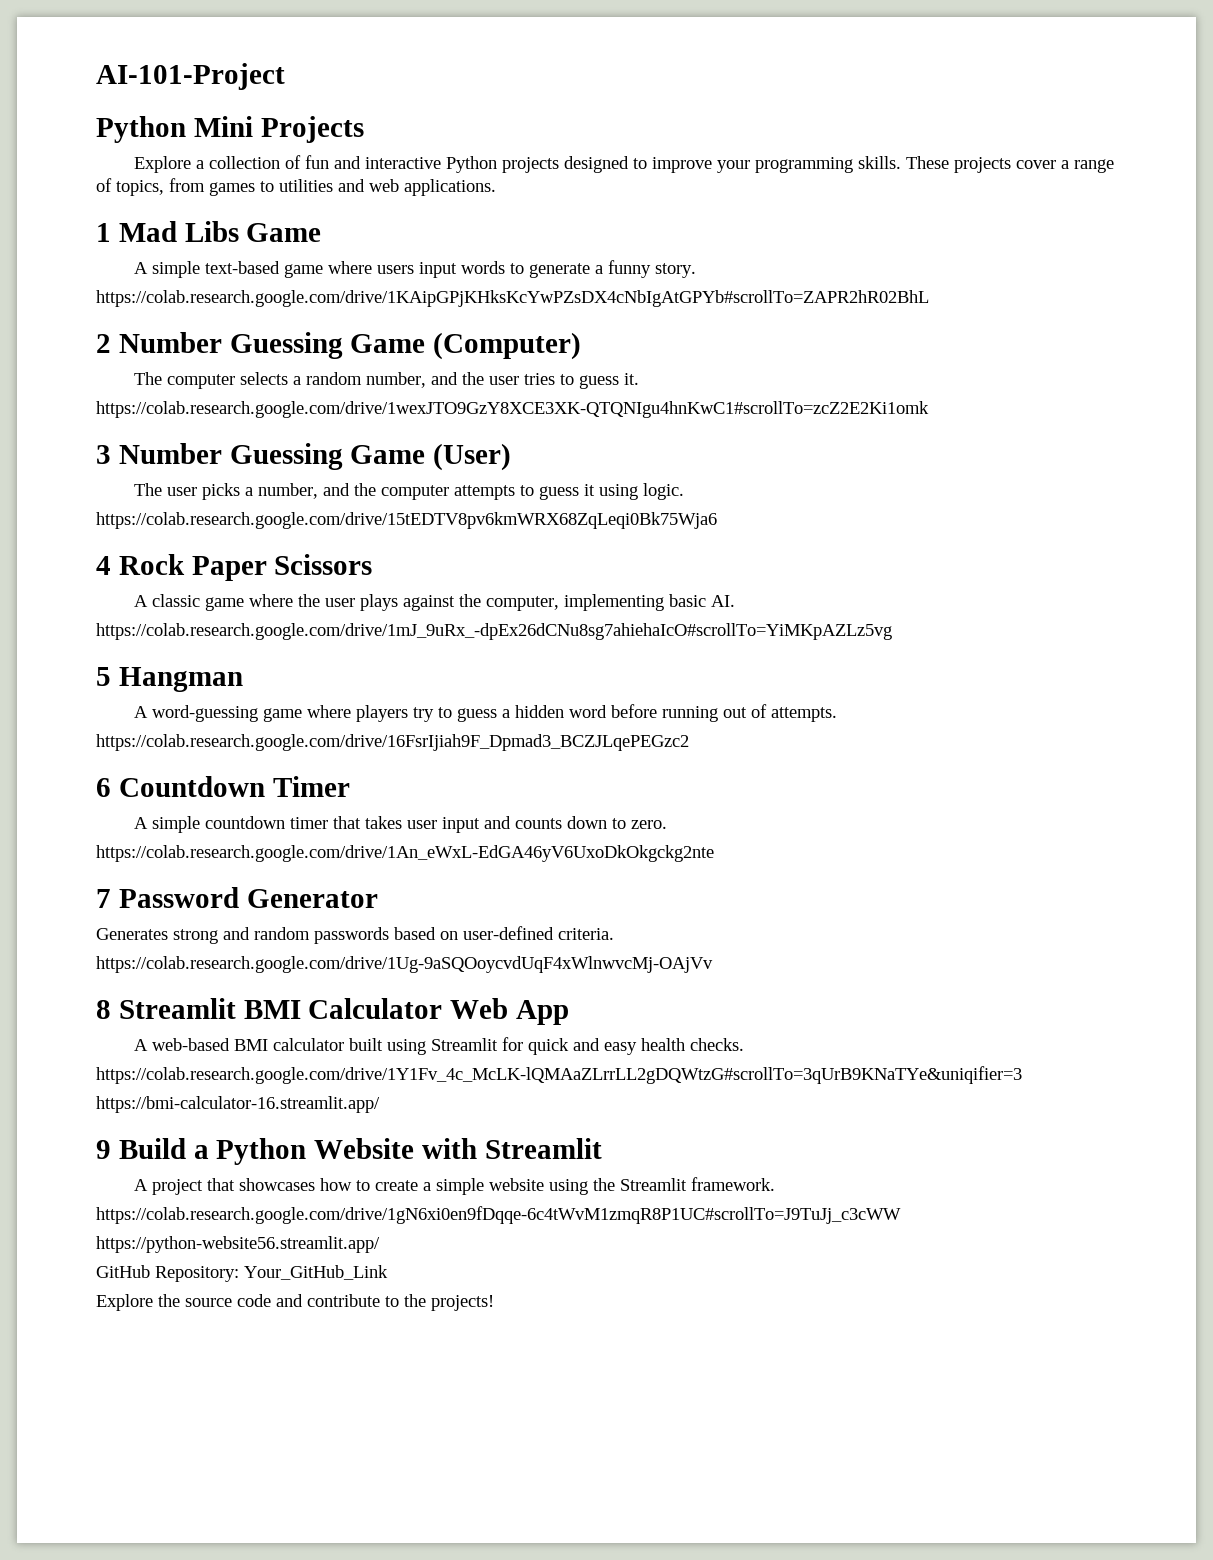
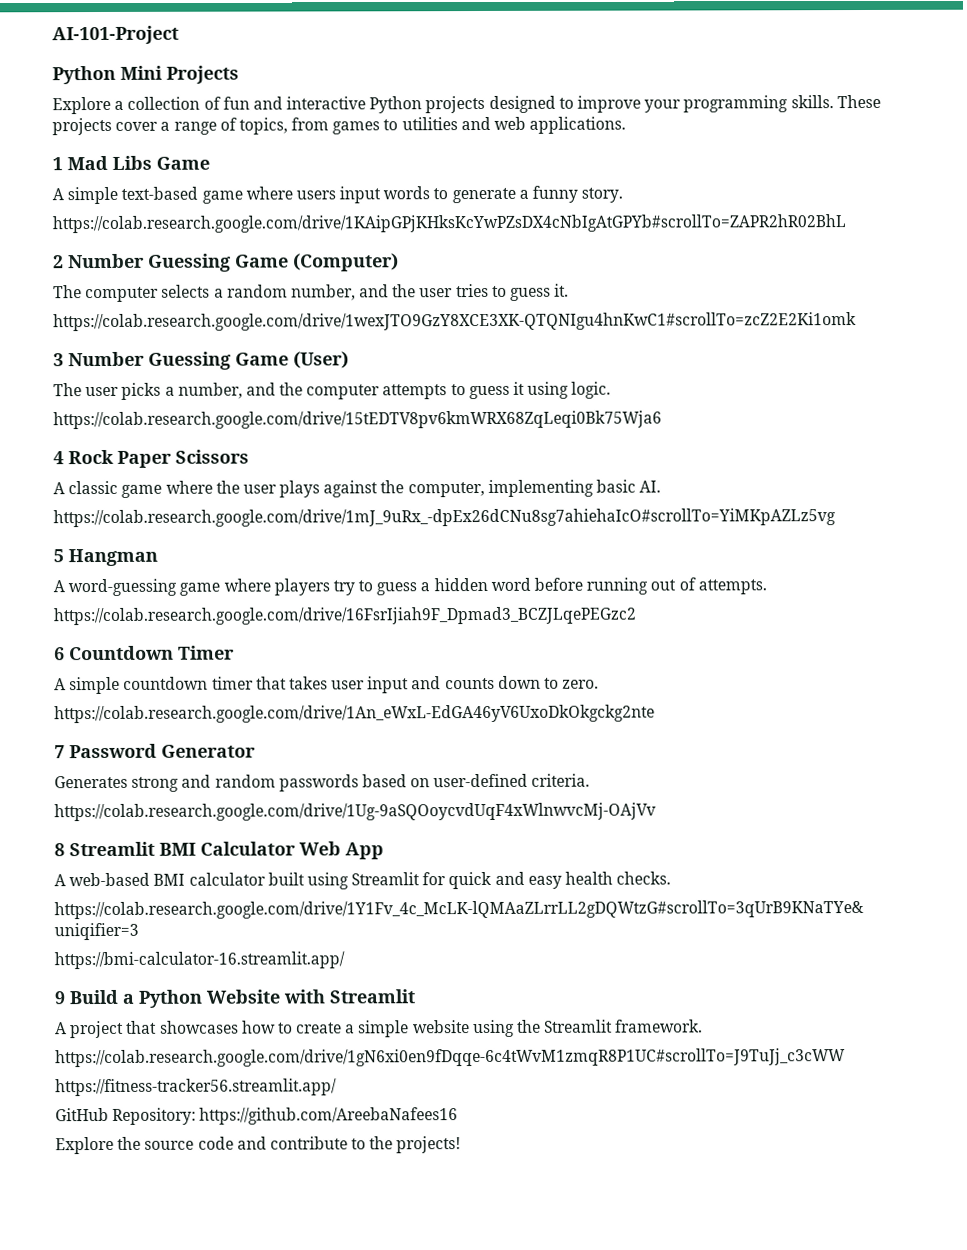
[96,1236,380,1253] https://python-website56.streamlit.app/ -> [55,1078,337,1097] https://fitness-tracker56.streamlit.app/
[244,1265,388,1280] Your_GitHub_Link -> [199,1107,459,1125] https://github.com/AreebaNafees16

